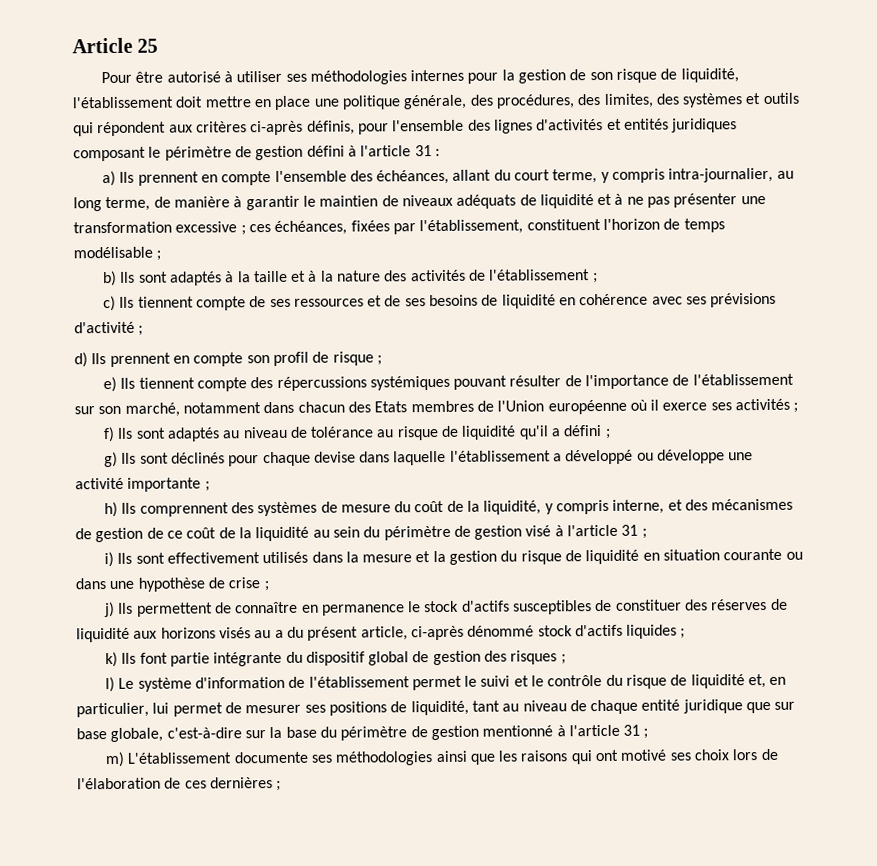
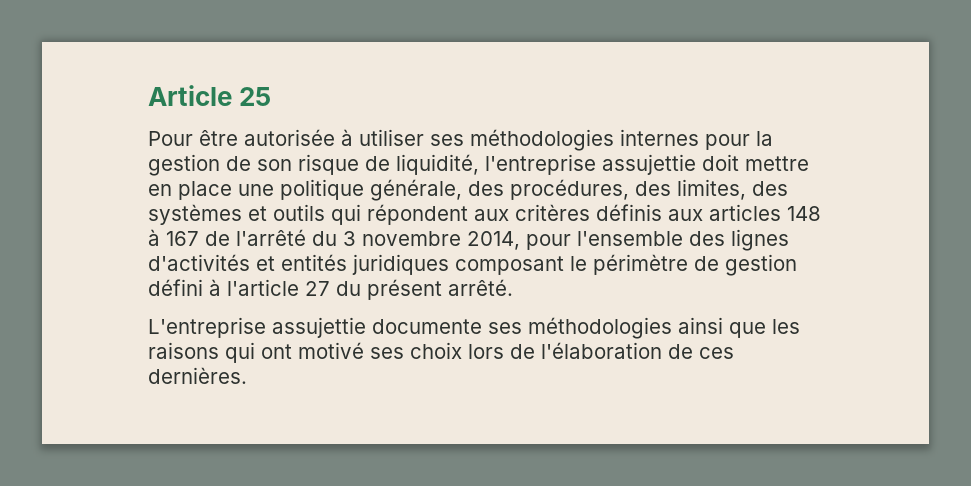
[166,71,221,83] autorisé -> [244,129,335,146] autorisée
[72,96,174,109] l'établissement -> [485,154,696,175] l'entreprise assujettie
[250,120,355,136] ci-après définis, -> [596,204,821,221] [148,229,520,250] définis aux articles 148 à 167 de l'arrêté du 3 novembre 2014,
[414,145,440,157] [101,167,794,187] [73,193,766,212] [73,218,725,236] [73,246,162,261] [102,269,598,287] [102,292,777,312] [74,321,144,336] [74,351,382,368] [102,373,794,393] [74,398,799,417] [102,425,611,443] [103,449,754,468] [75,477,210,492] [103,498,794,518] [75,524,647,543] [103,548,803,568] [75,577,269,592] [103,598,788,618] [76,624,686,643] [104,650,566,668] [104,674,787,693] [76,699,796,718] [76,724,649,743] [104,751,233,768] 31 : // a) Ils prennent en compte l'ensemble des échéances, allant du court terme, y compris intra-journalier, au long terme, de manière à garantir le maintien de niveaux adéquats de liquidité et à ne pas présenter une transformation excessive ; ces échéances, fixées par l'établissement, constituent l'horizon de temps modélisable ; // b) Ils sont adaptés à la taille et à la nature des activités de l'établissement ; // c) Ils tiennent compte de ses ressources et de ses besoins de liquidité en cohérence avec ses prévisions d'activité ; // d) Ils prennent en compte son profil de risque ; // e) Ils tiennent compte des répercussions systémiques pouvant résulter de l'importance de l'établissement sur son marché, notamment dans chacun des Etats membres de l'Union européenne où il exerce ses activités ; // f) Ils sont adaptés au niveau de tolérance au risque de liquidité qu'il a défini ; // g) Ils sont déclinés pour chaque devise dans laquelle l'établissement a développé ou développe une activité importante ; // h) Ils comprennent des systèmes de mesure du coût de la liquidité, y compris interne, et des mécanismes de gestion de ce coût de la liquidité au sein du périmètre de gestion visé à l'article 31 ; // i) Ils sont effectivement utilisés dans la mesure et la gestion du risque de liquidité en situation courante ou dans une hypothèse de crise ; // j) Ils permettent de connaître en permanence le stock d'actifs susceptibles de constituer des réserves de liquidité aux horizons visés au a du présent article, ci-après dénommé stock d'actifs liquides ; // k) Ils font partie intégrante du dispositif global de gestion des risques ; // l) Le système d'information de l'établissement permet le suivi et le contrôle du risque de liquidité et, en particulier, lui permet de mesurer ses positions de liquidité, tant au niveau de chaque entité juridique que sur base globale, c'est-à-dire sur la base du périmètre de gestion mentionné à l'article 31 ; // m) L'établissement -> [305,279,513,300] [148,317,366,338] 27 du présent arrêté. // L'entreprise assujettie
[209,777,282,791] dernières ; -> [148,367,247,384] dernières.

